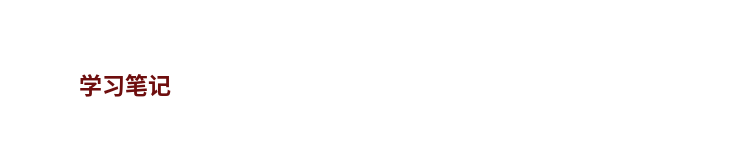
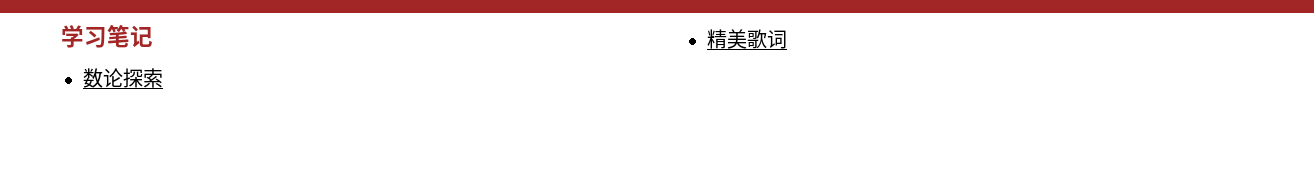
(171, 85) none -> [83,68,163,88] [707,29,787,49] // 数论探索 // 精美歌词

